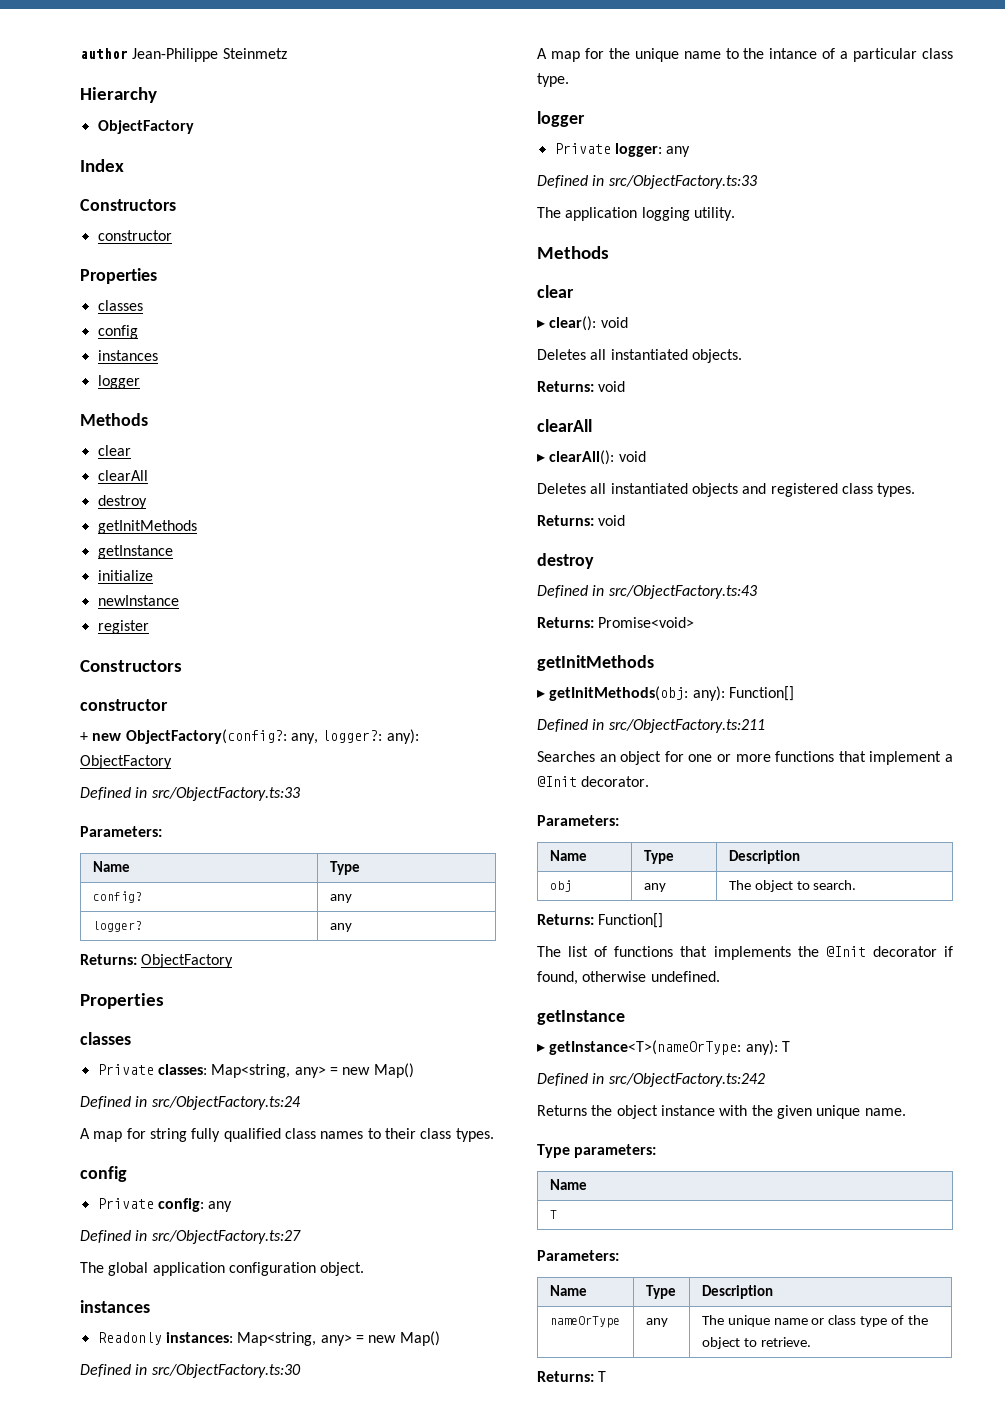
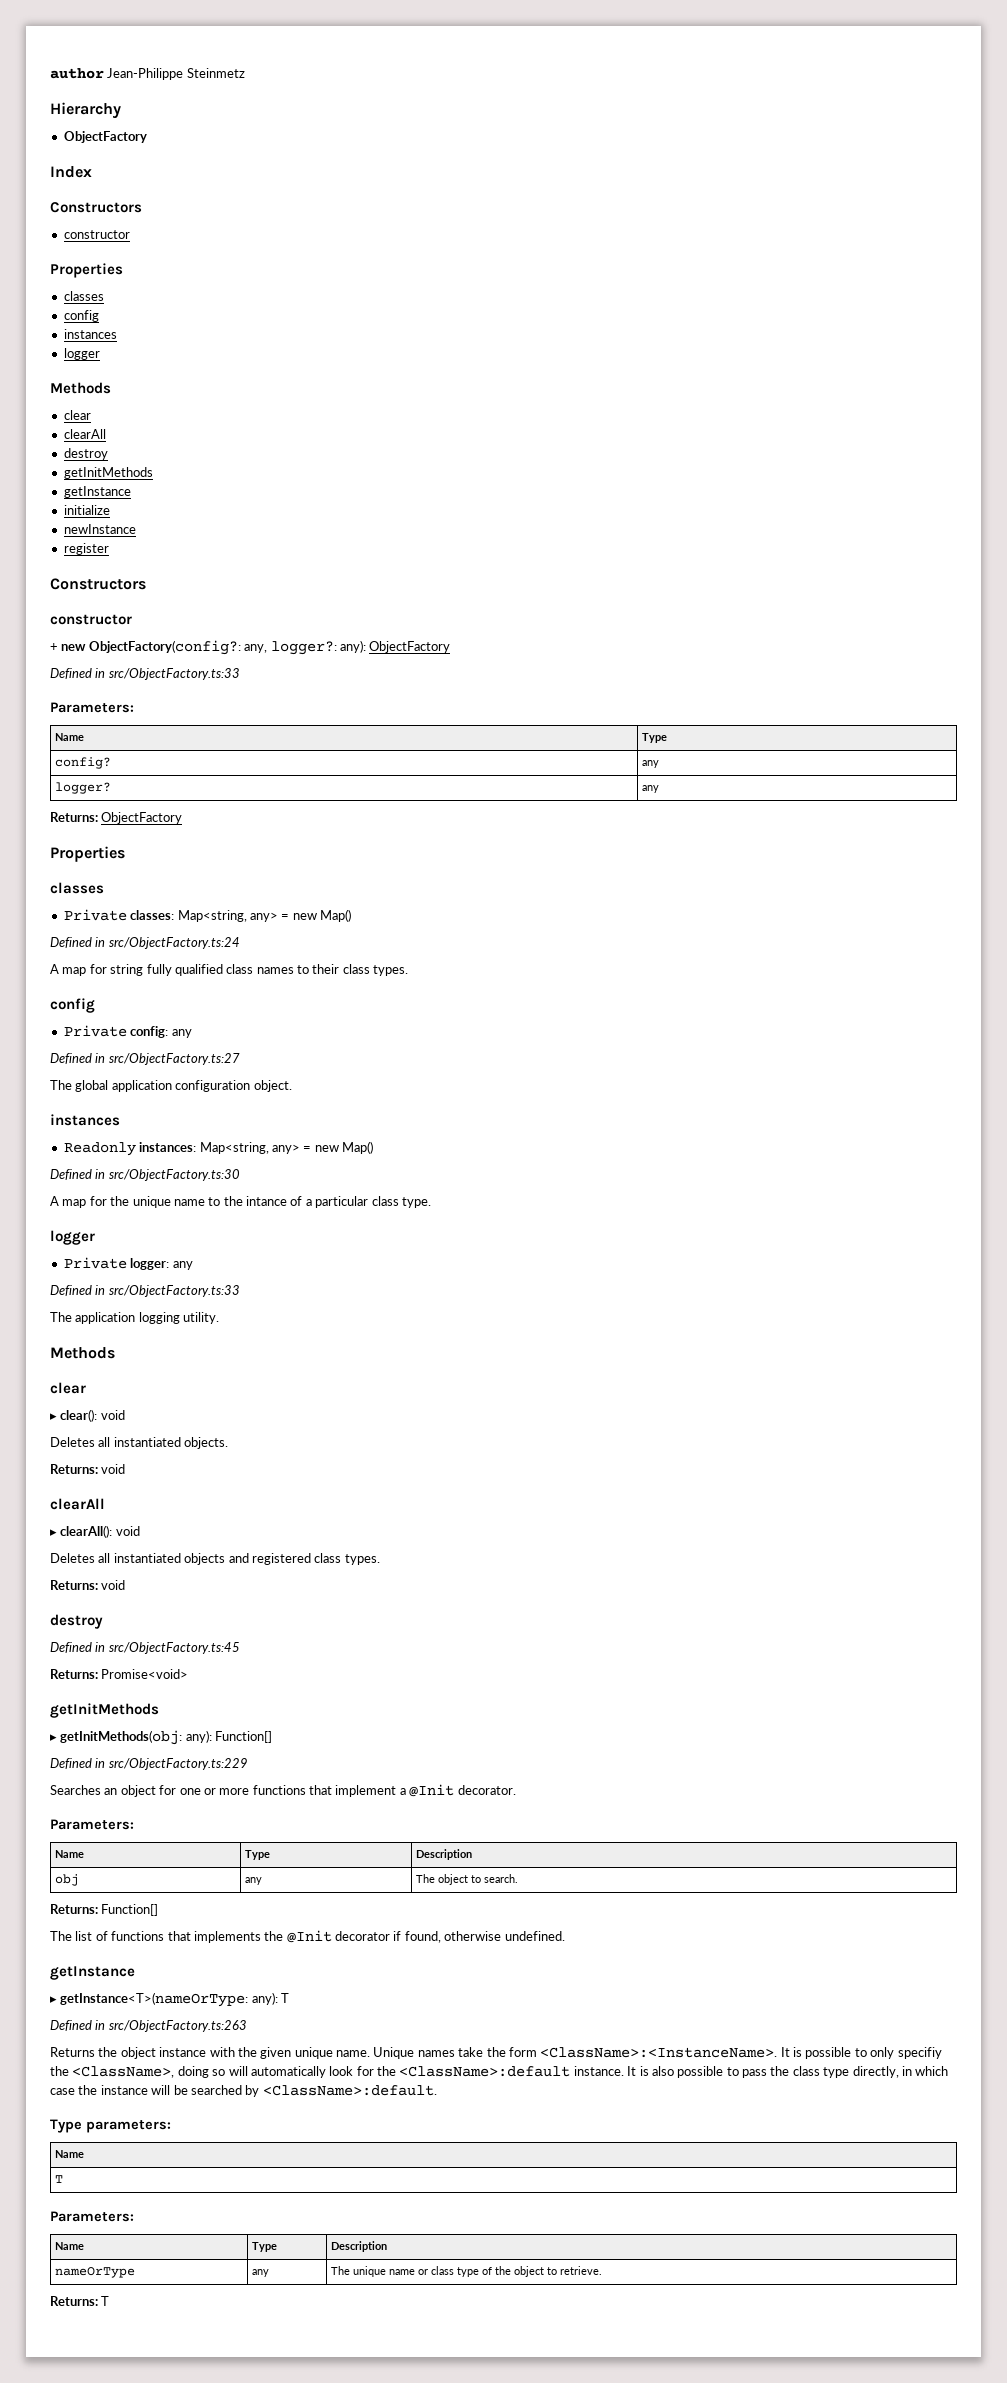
[608,585,757,599] src/ObjectFactory.ts:43 -> [108,1642,240,1654] src/ObjectFactory.ts:45
[608,719,765,733] src/ObjectFactory.ts:211 -> [108,1758,248,1770] src/ObjectFactory.ts:229
[608,1073,765,1087] src/ObjectFactory.ts:242 -> [108,2020,247,2032] src/ObjectFactory.ts:263
(906, 1112) none -> [373,2047,942,2059] [50,2066,949,2078] [50,2085,437,2097] Unique names take the form <ClassName>:<InstanceName>. It is possible to only specifiy the <ClassName>, doing so will automatically look for the <ClassName>:default instance. It is also possible to pass the class type directly, in which case the instance will be searched by <ClassName>:default.

